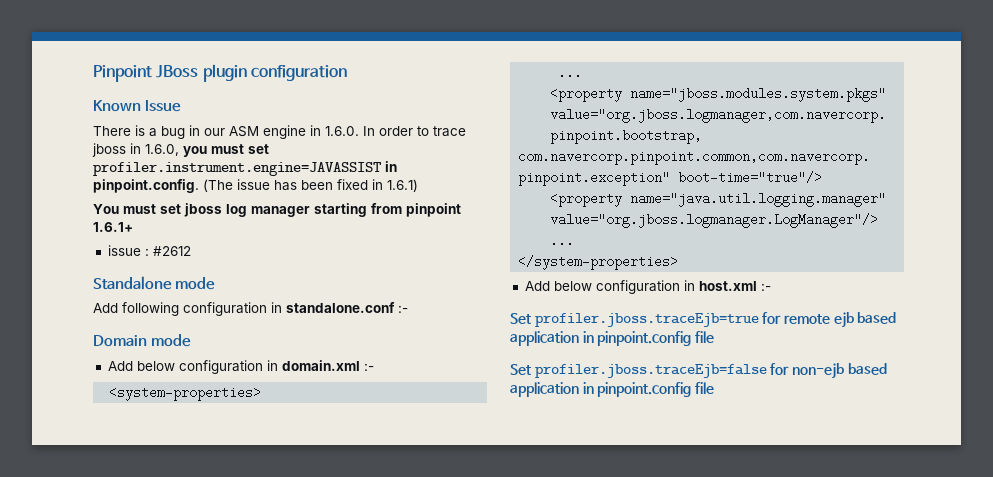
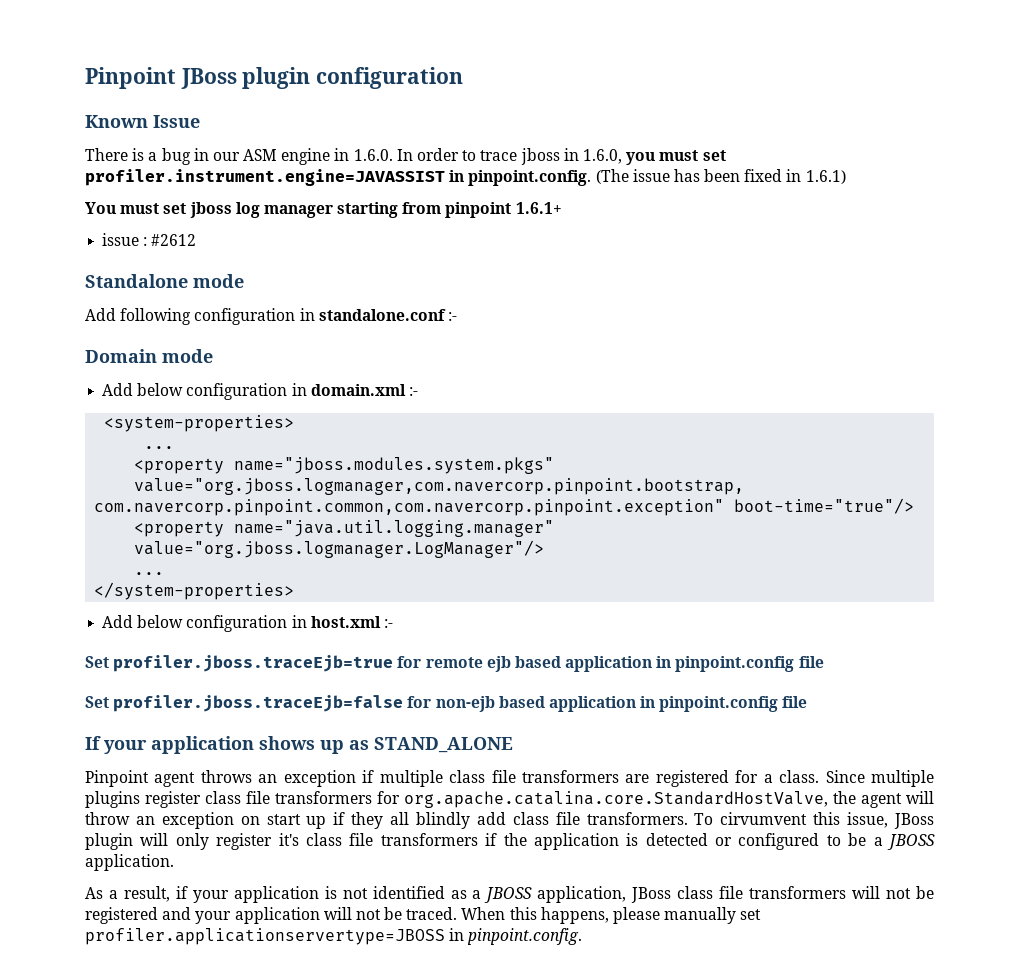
(714, 388) none -> [85,736,513,754] [85,770,934,787] [85,791,934,808] [85,812,935,829] [85,833,936,850] [85,854,174,871] [85,886,934,903] [85,907,762,924] [85,928,583,945] // If your application shows up as STAND_ALONE // Pinpoint agent throws an exception if multiple class file transformers are registered for a class. Since multiple plugins register class file transformers for org.apache.catalina.core.StandardHostValve, the agent will throw an exception on start up if they all blindly add class file transformers. To cirvumvent this issue, JBoss plugin will only register it's class file transformers if the application is detected or configured to be a JBOSS application. // As a result, if your application is not identified as a JBOSS application, JBoss class file transformers will not be registered and your application will not be traced. When this happens, please manually set profiler.applicationservertype=JBOSS in pinpoint.config.

